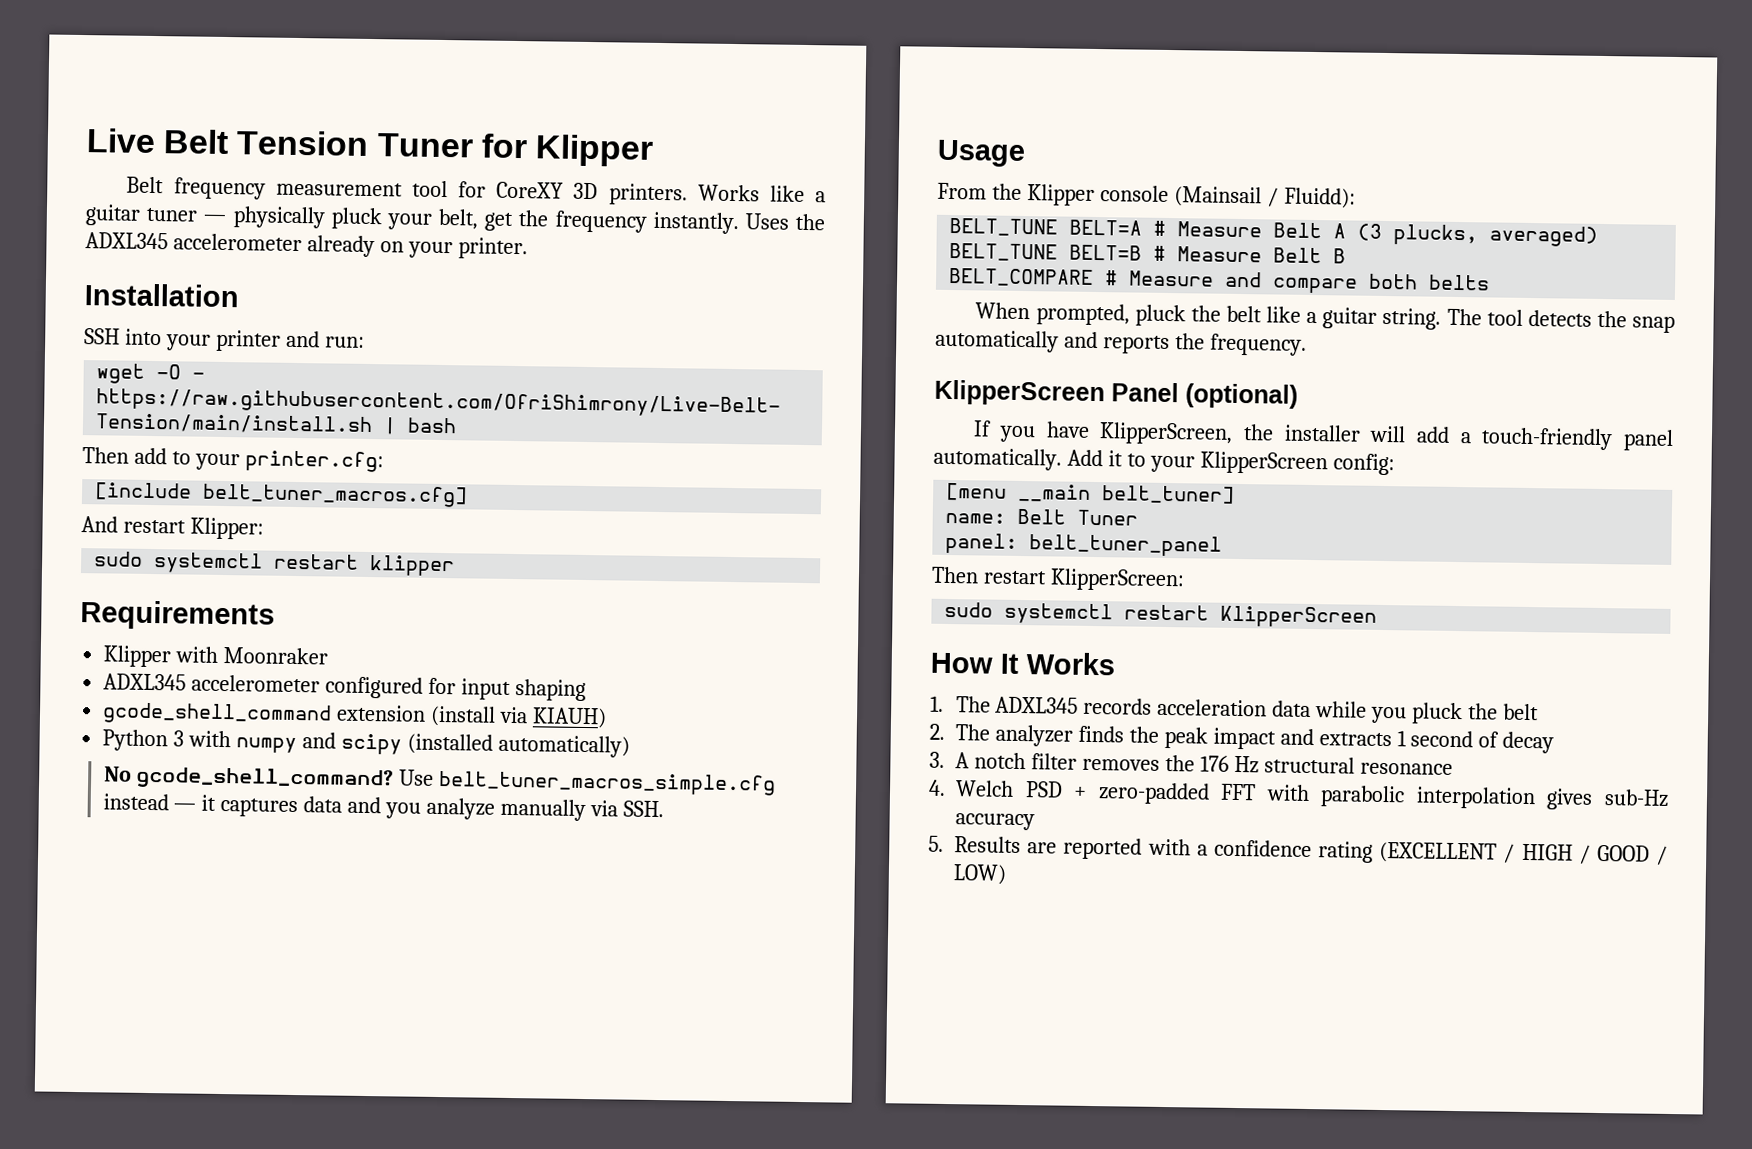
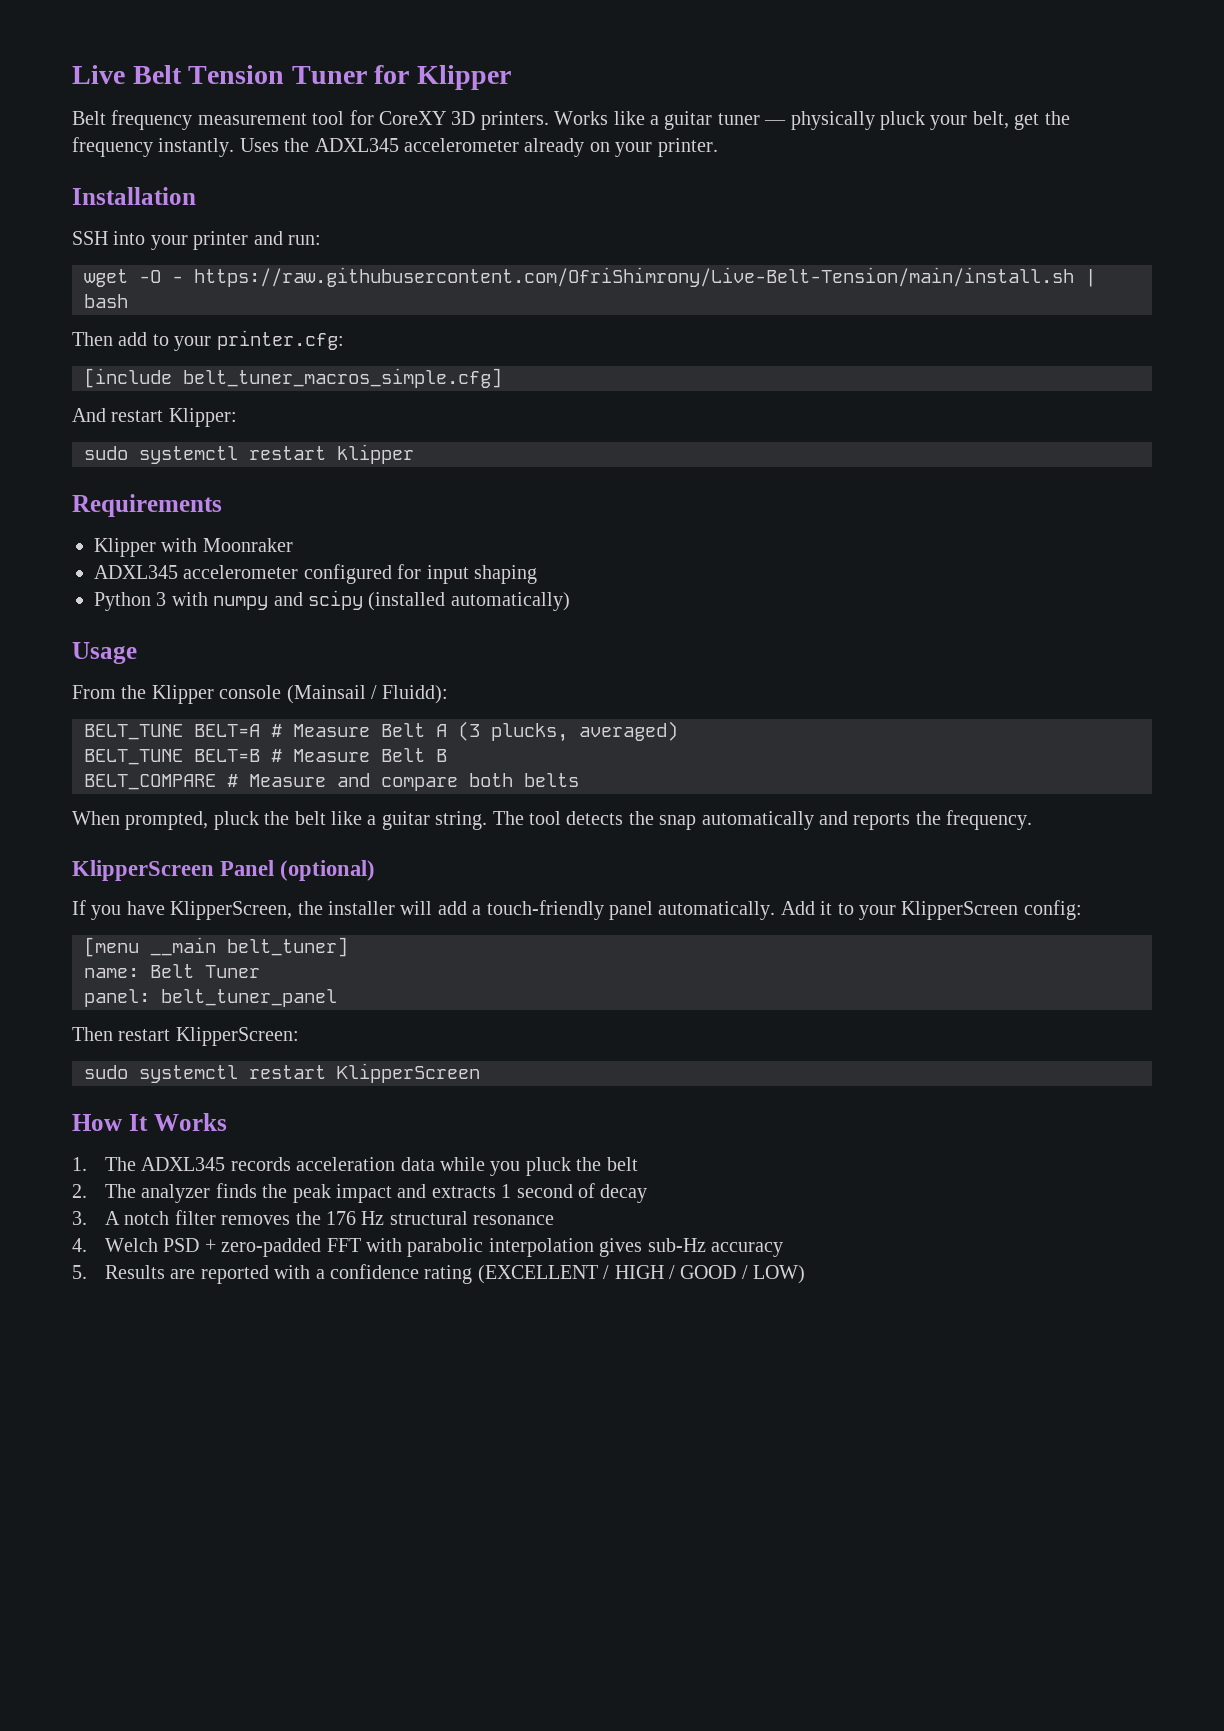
[202,483,469,508] belt_tuner_macros.cfg] -> [183,368,502,388] belt_tuner_macros_simple.cfg]
[102,702,607,729] // gcode_shell_command extension (install via KIAUH) -> (537, 574) none
[103,766,777,796] [102,793,664,822] // No gcode_shell_command? Use belt_tuner_macros_simple.cfg instead — it captures data and you analyze manually via SSH. -> (570, 601) none

